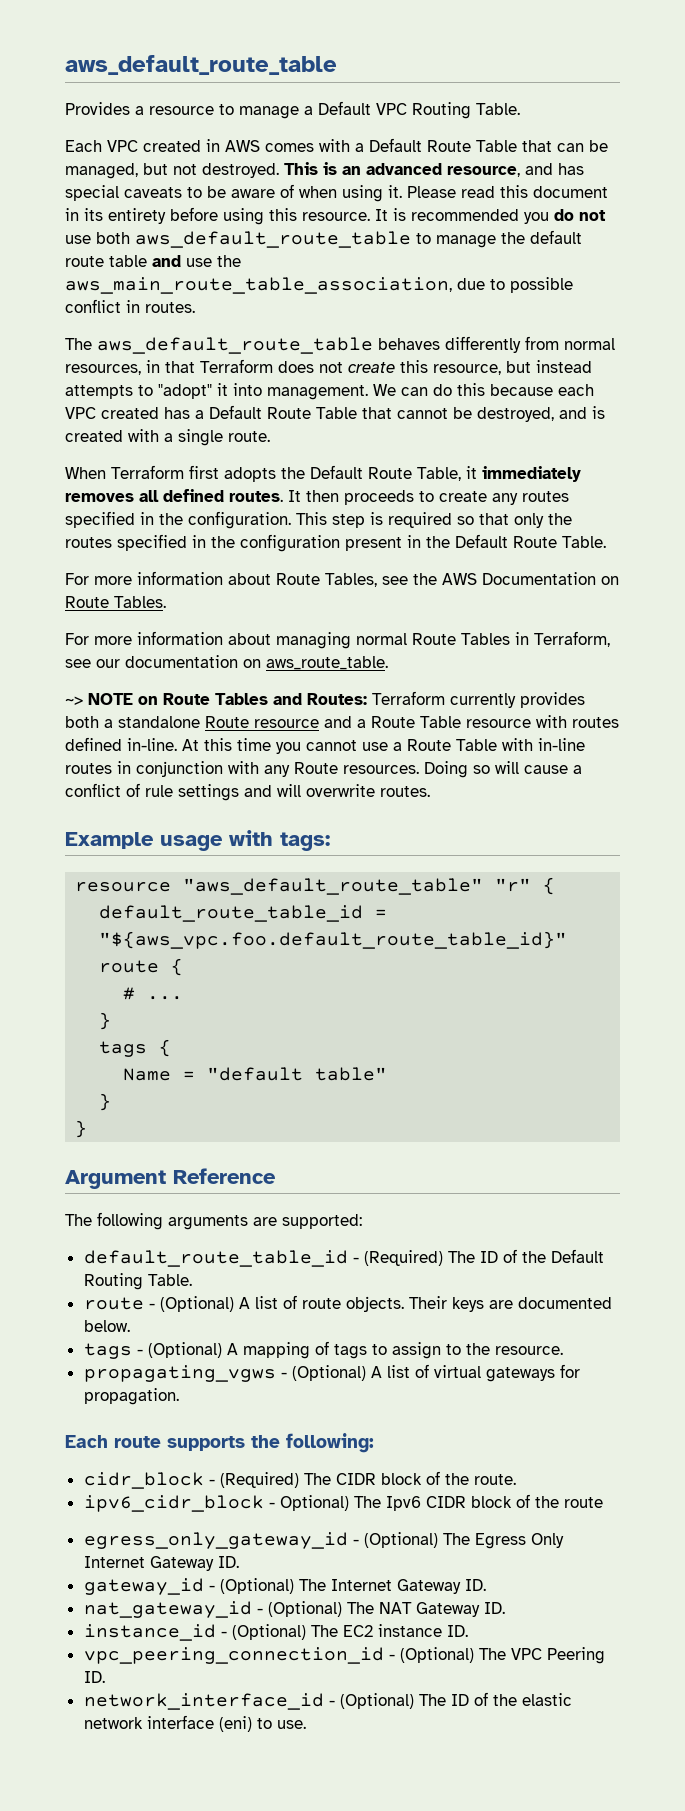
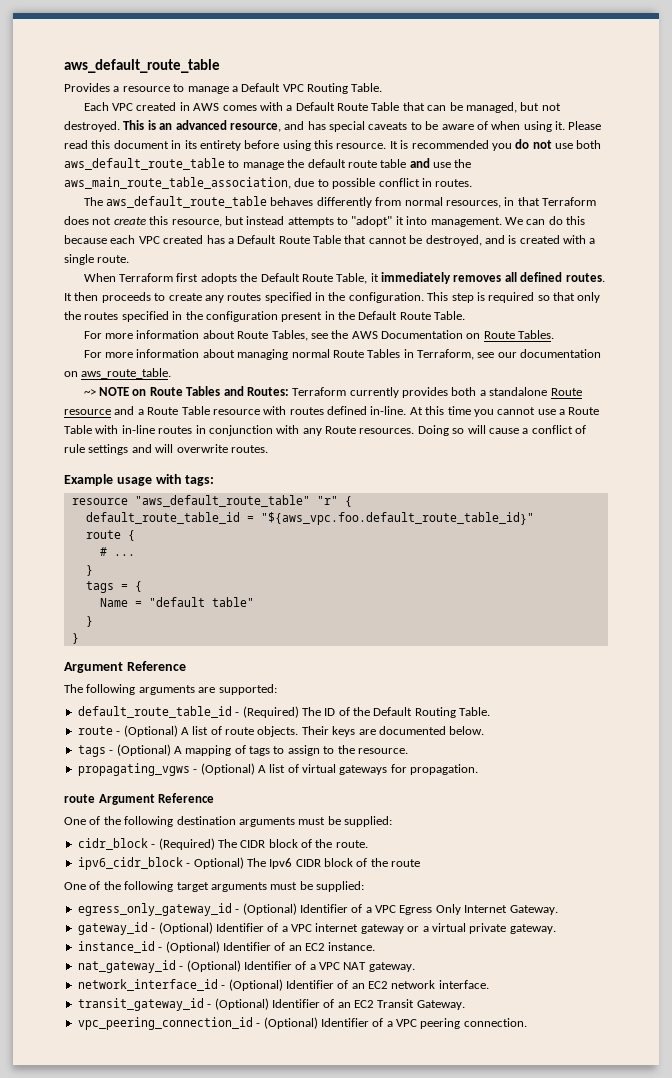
(148, 1049) none -> [120,584,128,590] =
[65,1433,374,1453] Each route supports the following: -> [64,793,215,805] [64,816,392,827] route Argument Reference // One of the following destination arguments must be supplied:
(603, 1502) none -> [64,881,364,892] // One of the following target arguments must be supplied:
[442,1533,470,1545] The -> [299,904,396,913] Identifier of a VPC
[149,1556,239,1571] Gateway ID. -> [509,905,558,915] Gateway.
[298,1579,486,1594] [83,1601,505,1618] [83,1624,468,1641] [83,1647,605,1664] [83,1671,105,1683] [83,1692,572,1710] [83,1715,306,1732] The Internet Gateway ID. // nat_gateway_id - (Optional) The NAT Gateway ID. // instance_id - (Optional) The EC2 instance ID. // vpc_peering_connection_id - (Optional) The VPC Peering ID. // network_interface_id - (Optional) The ID of the elastic network interface (eni) to use. -> [215,923,556,934] [77,941,376,953] [77,960,415,973] [77,979,489,991] [77,998,465,1011] [77,1017,527,1030] Identifier of a VPC internet gateway or a virtual private gateway. // instance_id - (Optional) Identifier of an EC2 instance. // nat_gateway_id - (Optional) Identifier of a VPC NAT gateway. // network_interface_id - (Optional) Identifier of an EC2 network interface. // transit_gateway_id - (Optional) Identifier of an EC2 Transit Gateway. // vpc_peering_connection_id - (Optional) Identifier of a VPC peering connection.

